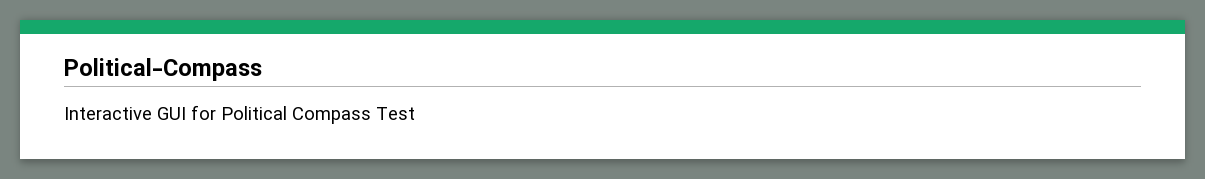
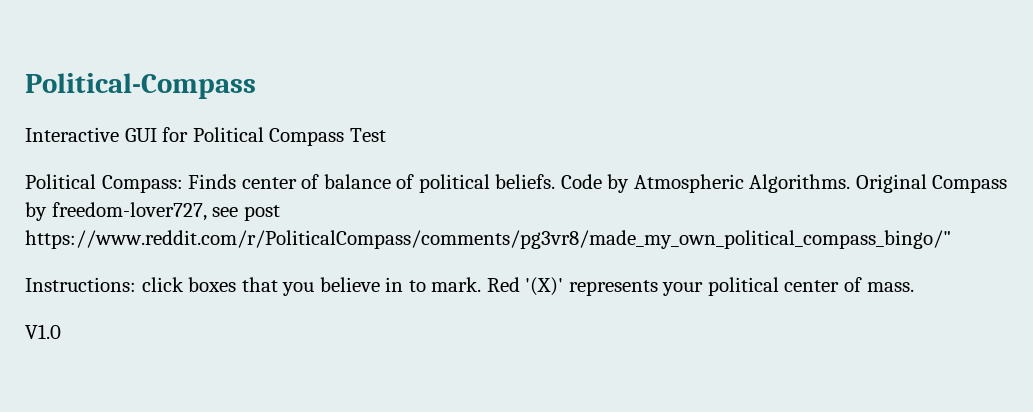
(415, 113) none -> [25,174,1008,193] [25,202,280,221] [25,230,951,249] [25,277,914,296] [25,324,61,339] // Political Compass: Finds center of balance of political beliefs. Code by Atmospheric Algorithms. Original Compass by freedom-lover727, see post https://www.reddit.com/r/PoliticalCompass/comments/pg3vr8/made_my_own_political_compass_bingo/" // Instructions: click boxes that you believe in to mark. Red '(X)' represents your political center of mass. // V1.0

